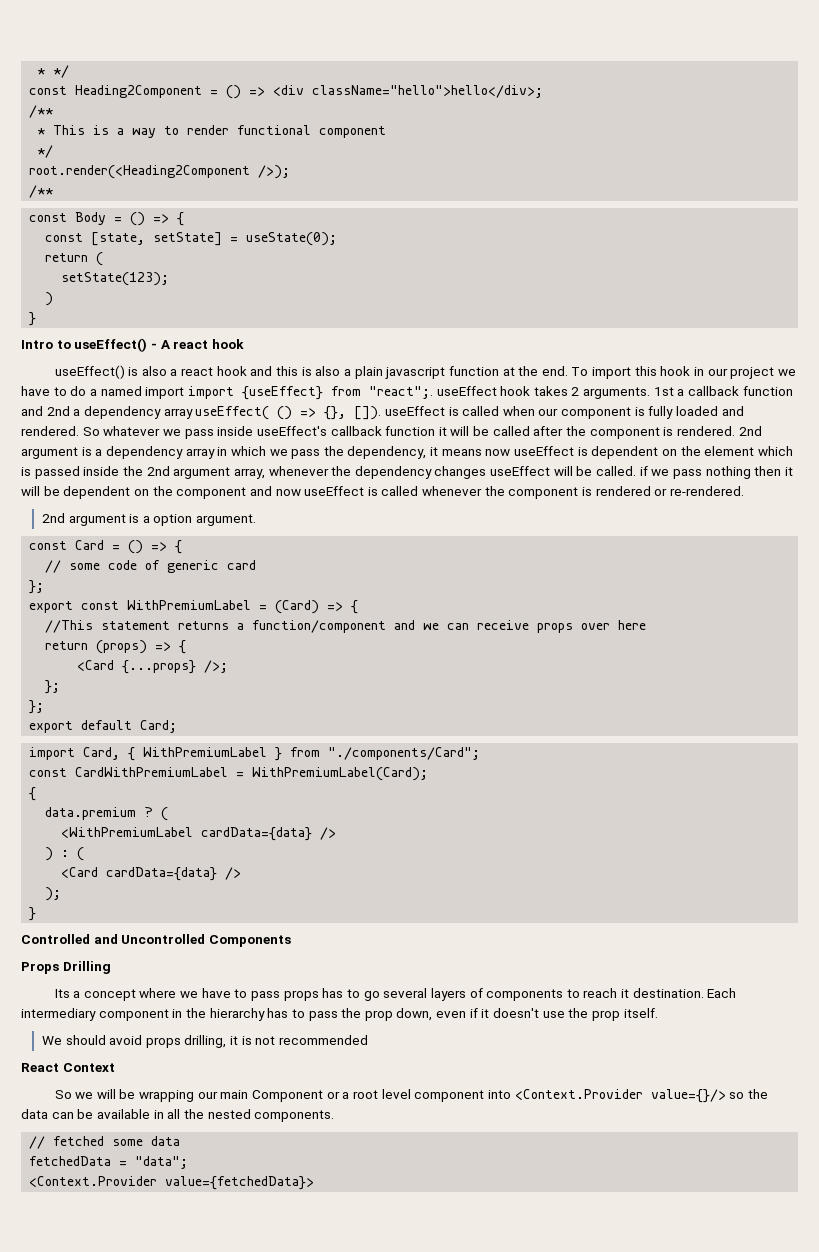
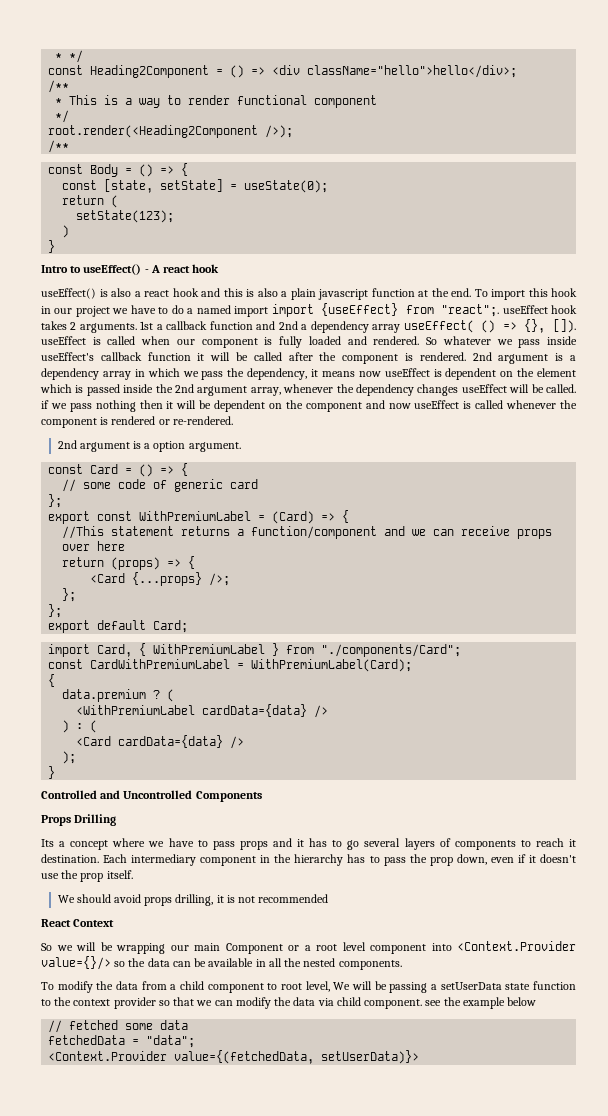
(319, 995) none -> [272,838,304,847] and it
(335, 1116) none -> [41,981,577,993] [41,997,537,1009] // To modify the data from a child component to root level, We will be passing a setUserData state function to the context provider so that we can modify the data via child component. see the example below
[165,1176,315,1190] value={fetchedData}> -> [174,1050,420,1064] value={(fetchedData, setUserData)}>

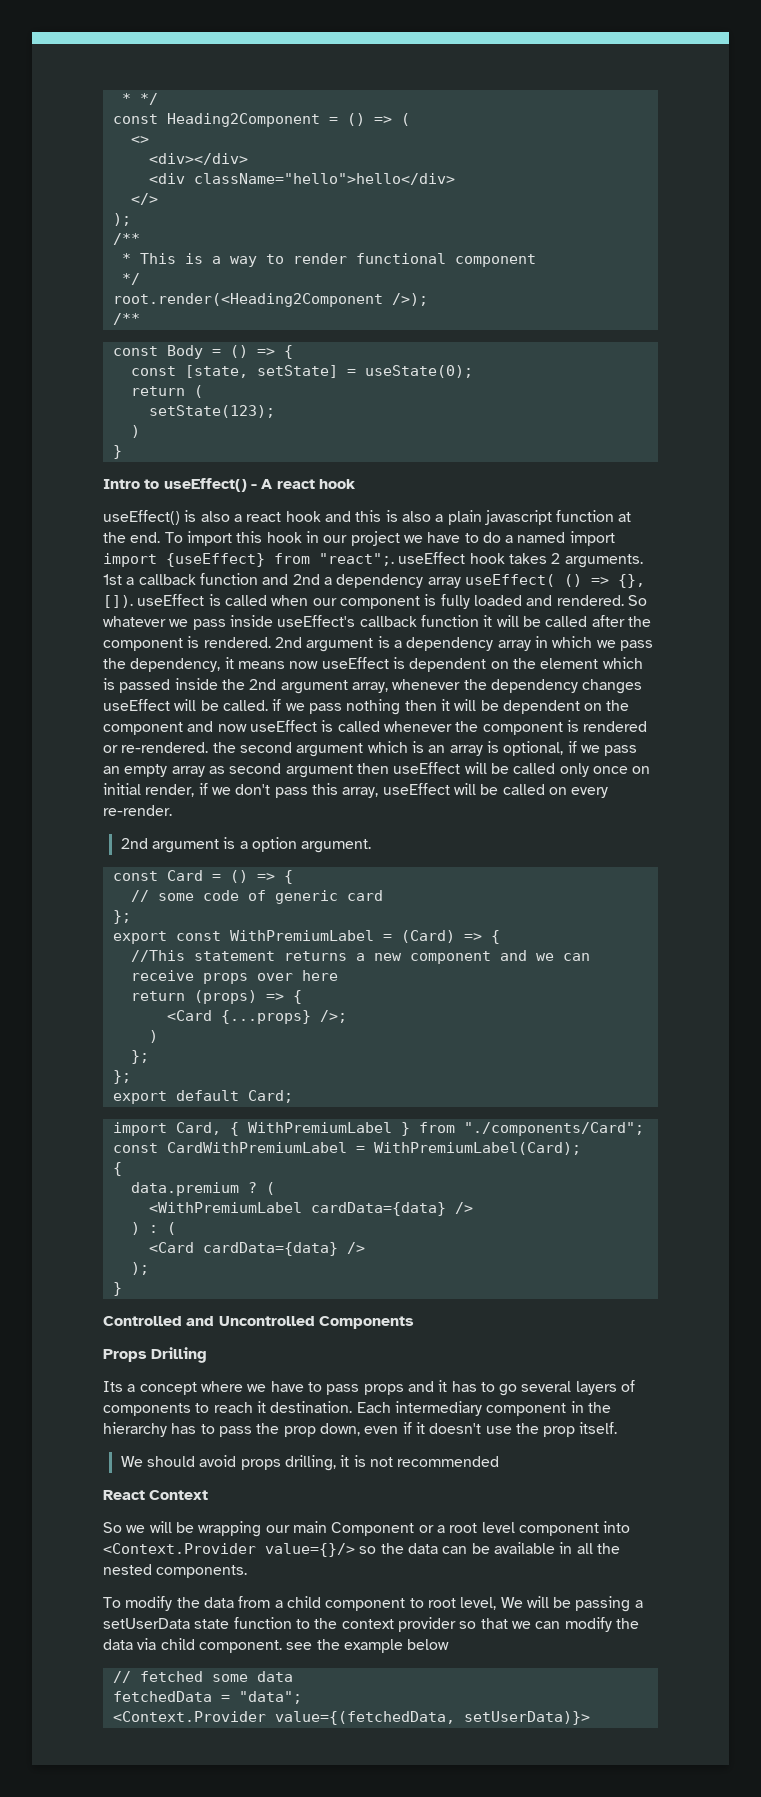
[272,65,518,78] <div className="hello">hello</div>; -> [400,113,410,126] [130,136,149,144] [148,153,248,165] [148,173,455,185] [130,193,158,205] [112,213,131,226] ( // <> // <div></div> // <div className="hello">hello</div> // </> // );
(233, 420) none -> [212,741,638,757] [103,762,651,778] [103,783,609,798] [103,805,172,816] the second argument which is an array is optional, if we pass an empty array as second argument then useEffect will be called only once on initial render, if we don't pass this array, useEffect will be called on every re-render.
[251,526,378,539] function/component -> [373,951,491,964] new component
(231, 579) none -> [148,1030,158,1043] // )

